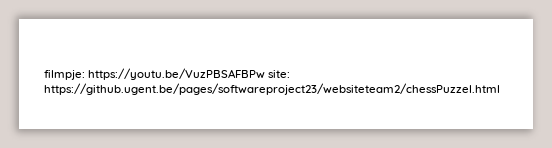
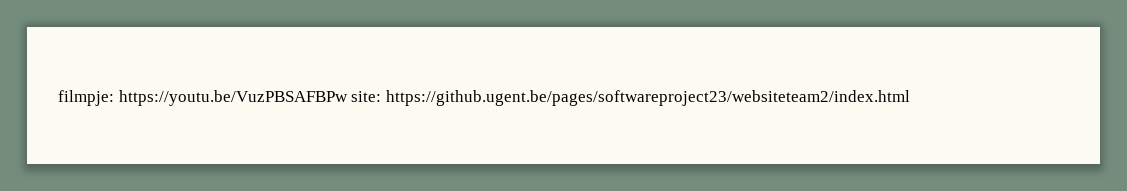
[44,83,500,95] https://github.ugent.be/pages/softwareproject23/websiteteam2/chessPuzzel.html -> [385,90,910,106] https://github.ugent.be/pages/softwareproject23/websiteteam2/index.html

